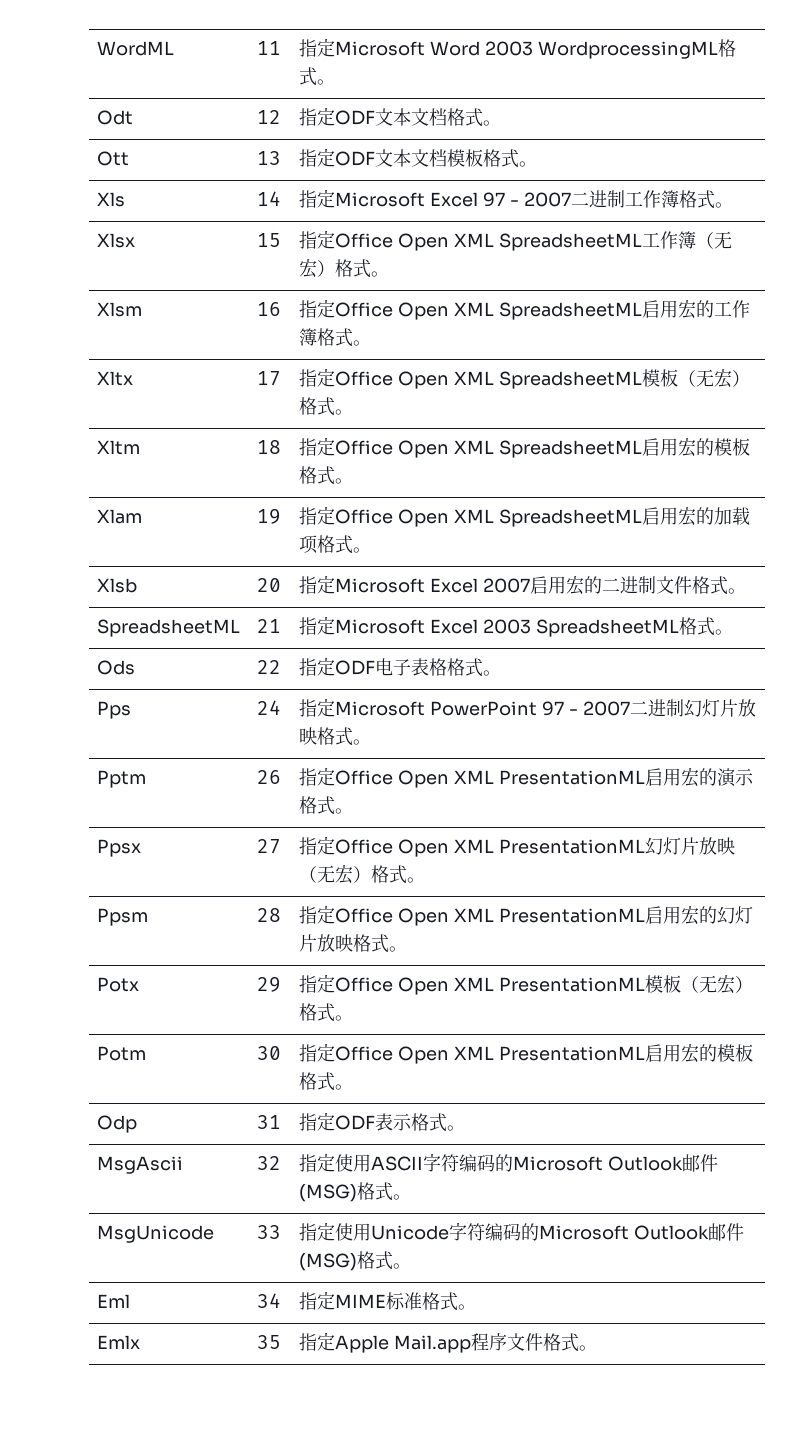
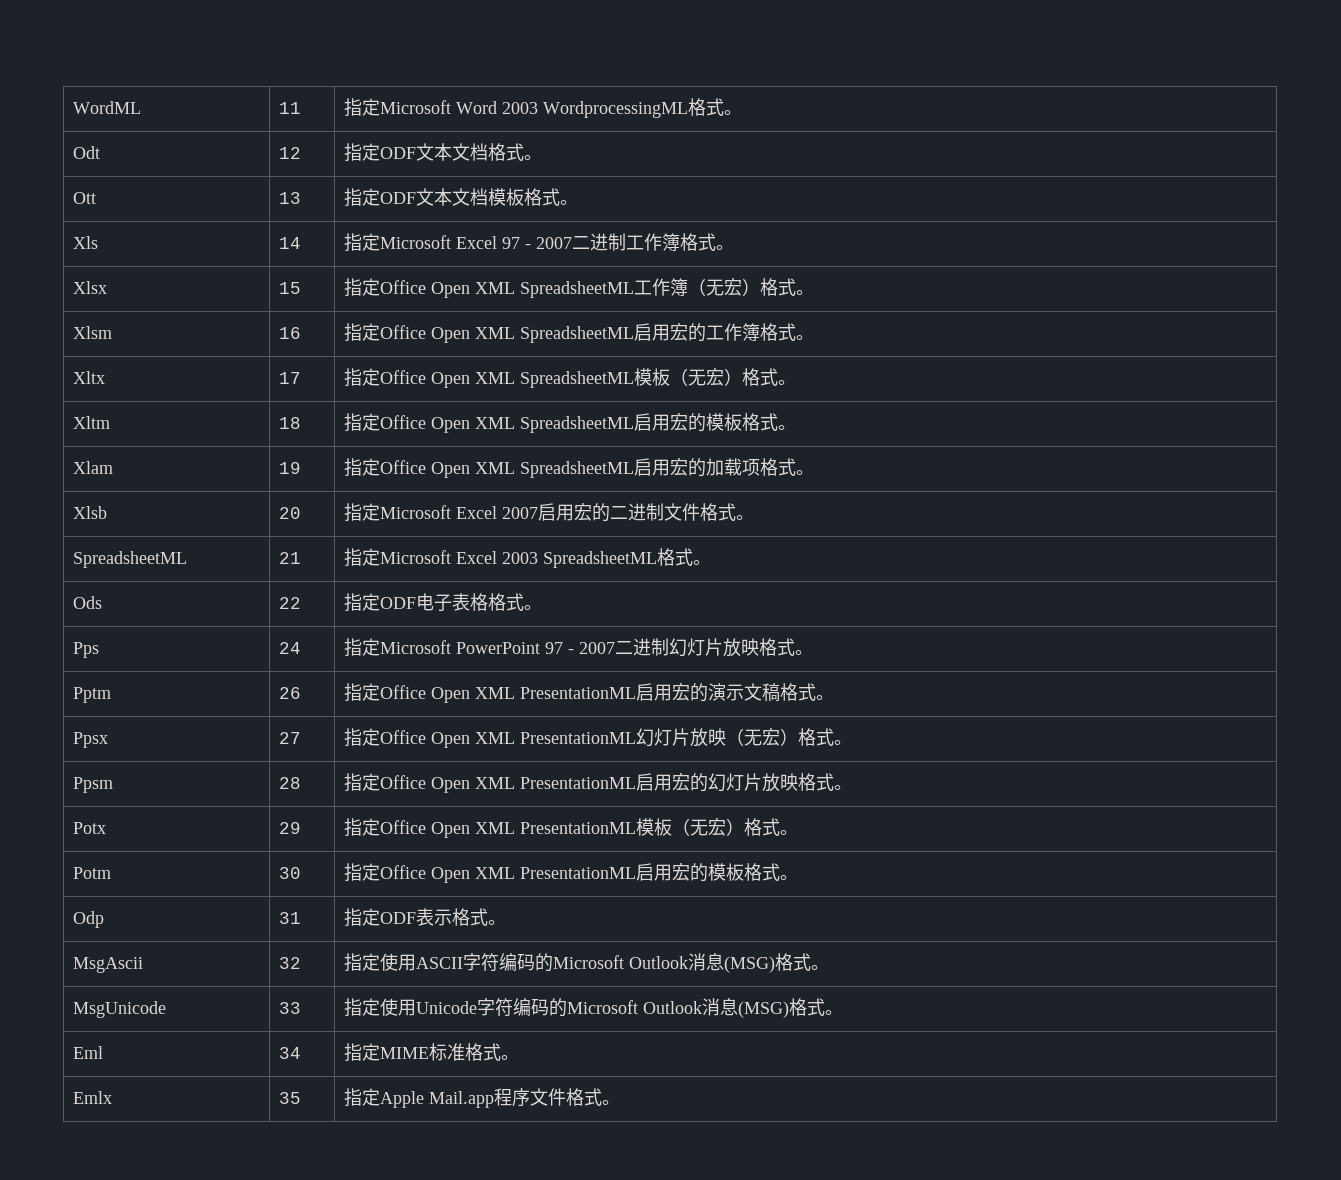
(754, 777) none -> [743,683,780,702] 文稿
[682,1154,719,1172] 邮件 -> [687,953,724,971] 消息
[708,1223,745,1241] 邮件 -> [701,998,738,1016] 消息

